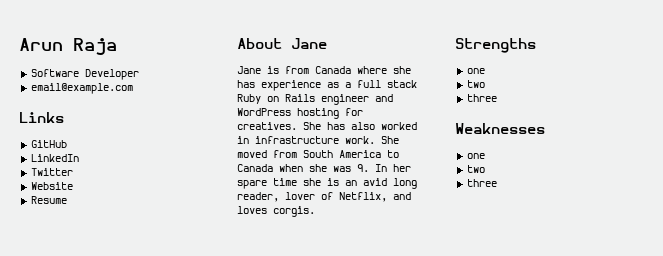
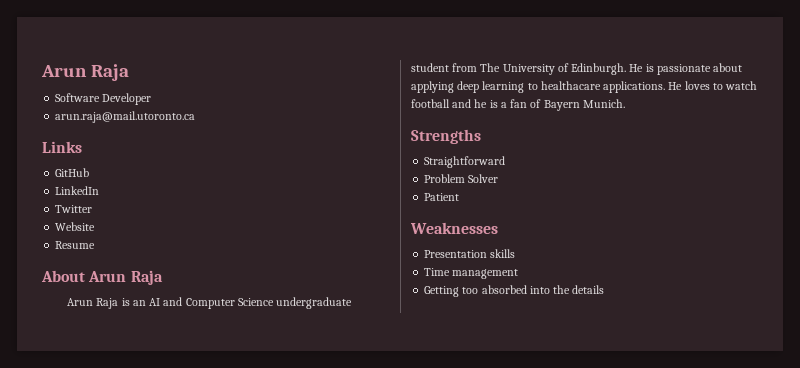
[30,83,133,94] email@example.com -> [55,111,196,123] arun.raja@mail.utoronto.ca
[291,38,327,49] [237,66,411,74] [237,80,417,91] [237,94,393,105] [237,108,363,119] [237,122,417,130] [237,136,399,144] [237,150,399,158] [237,164,411,172] [237,178,417,189] [237,192,411,202] [237,206,315,217] [455,38,536,53] [466,68,485,74] [466,80,485,88] [466,94,497,102] [455,123,545,134] [466,153,485,159] [466,165,485,173] [466,179,497,187] Jane // Jane is from Canada where she has experience as a full stack Ruby on Rails engineer and WordPress hosting for creatives. She has also worked in infrastructure work. She moved from South America to Canada when she was 9. In her spare time she is an avid long reader, lover of Netflix, and loves corgis. // Strengths // one // two // three // Weaknesses // one // two // three -> [88,270,163,285] [67,297,353,309] [411,63,743,75] [411,81,758,93] [411,99,625,111] [411,129,481,144] [424,156,506,168] [424,174,499,183] [424,193,460,201] [410,222,498,234] [424,249,516,258] [424,268,519,279] [424,285,605,297] Arun Raja // Arun Raja is an AI and Computer Science undergraduate student from The University of Edinburgh. He is passionate about applying deep learning to healthacare applications. He loves to watch football and he is a fan of Bayern Munich. // Strengths // Straightforward // Problem Solver // Patient // Weaknesses // Presentation skills // Time management // Getting too absorbed into the details

